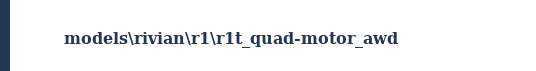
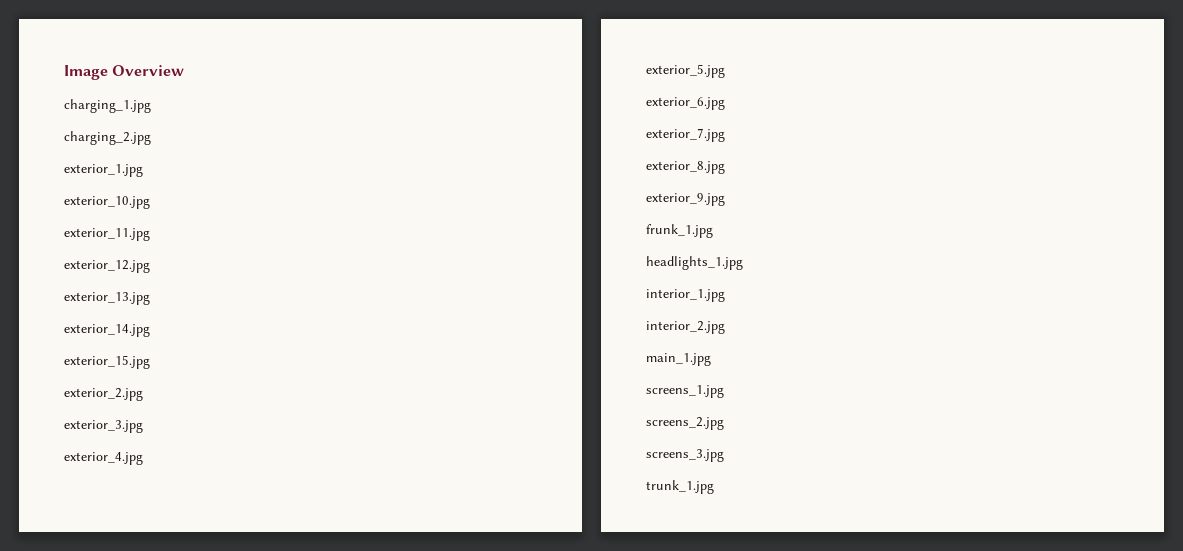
[64,32,398,48] models\rivian\r1\r1t_quad-motor_awd -> [64,65,185,80] [64,99,151,113] [64,131,151,145] [64,164,143,177] [64,196,150,209] [64,228,150,241] [64,260,150,273] [64,292,150,305] [64,324,150,337] [64,355,150,369] [64,388,143,401] [64,420,143,433] [64,452,143,465] [646,64,725,78] [646,97,725,110] [646,128,725,142] [646,161,725,174] [646,193,725,206] [646,224,713,238] [646,256,743,270] [646,289,725,302] [646,321,725,334] [646,353,711,366] [646,385,724,398] [646,417,724,430] [646,449,724,462] [646,480,714,494] Image Overview // charging_1.jpg // charging_2.jpg // exterior_1.jpg // exterior_10.jpg // exterior_11.jpg // exterior_12.jpg // exterior_13.jpg // exterior_14.jpg // exterior_15.jpg // exterior_2.jpg // exterior_3.jpg // exterior_4.jpg // exterior_5.jpg // exterior_6.jpg // exterior_7.jpg // exterior_8.jpg // exterior_9.jpg // frunk_1.jpg // headlights_1.jpg // interior_1.jpg // interior_2.jpg // main_1.jpg // screens_1.jpg // screens_2.jpg // screens_3.jpg // trunk_1.jpg

